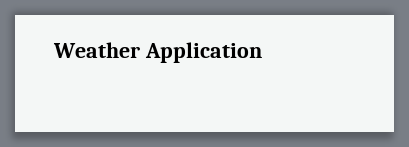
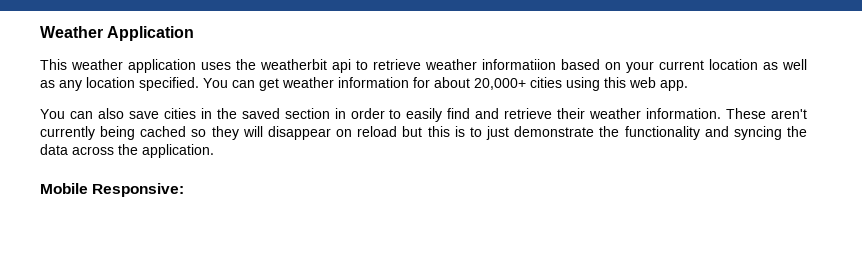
(262, 52) none -> [40,59,807,73] [40,77,688,91] [40,108,808,122] [40,126,807,140] [40,144,214,158] [40,183,185,197] // This weather application uses the weatherbit api to retrieve weather informatiion based on your current location as well as any location specified. You can get weather information for about 20,000+ cities using this web app. // You can also save cities in the saved section in order to easily find and retrieve their weather information. These aren't currently being cached so they will disappear on reload but this is to just demonstrate the functionality and syncing the data across the application. // Mobile Responsive:

